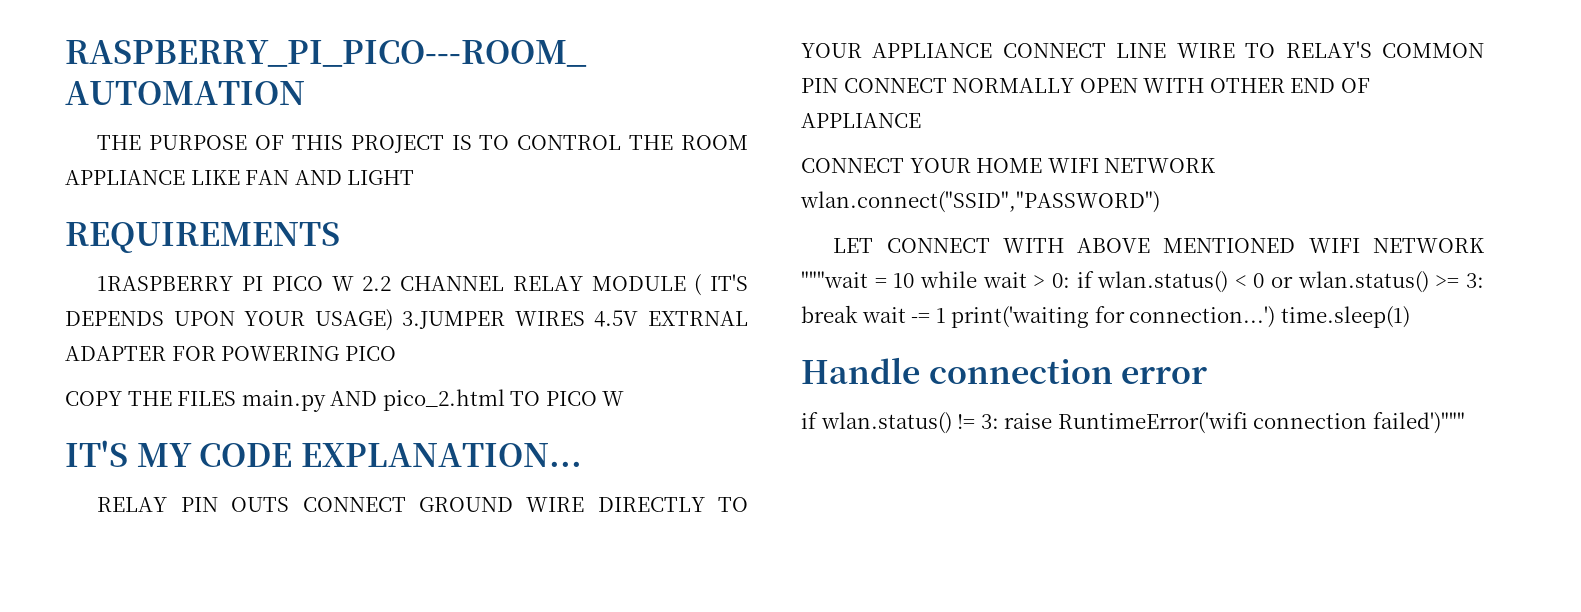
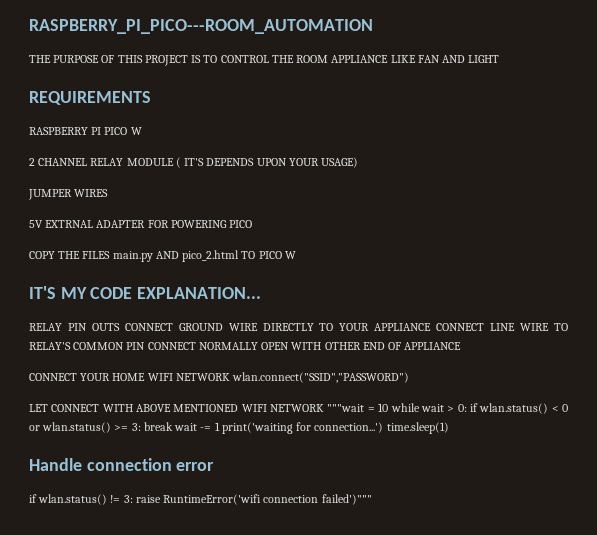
[97,276,234,291] 1RASPBERRY -> [29,127,88,135] RASPBERRY
[362,276,392,291] 2.2 -> [29,158,35,166] // 2
[402,311,506,329] 3.JUMPER -> [28,189,72,200] // JUMPER
[594,310,639,327] 4.5V -> [29,220,43,228] // 5V

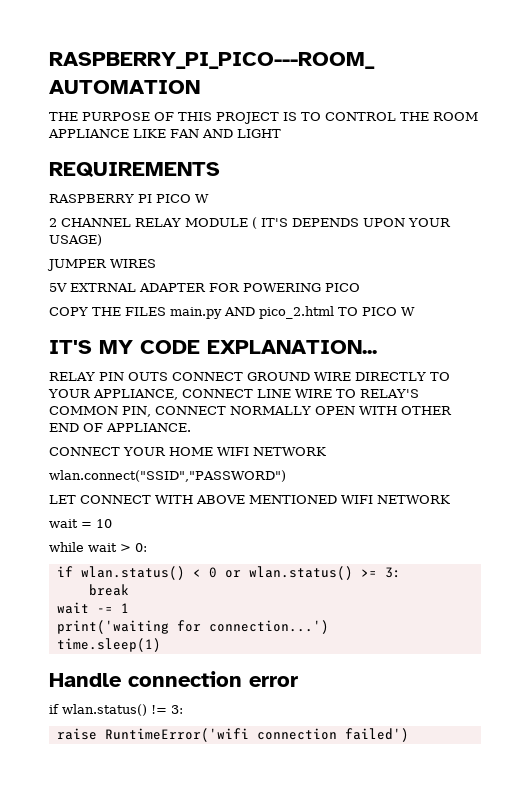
[374,323,432,331] APPLIANCE -> [93,389,178,400] APPLIANCE,
[126,342,146,350] PIN -> [122,406,151,417] PIN,
[404,342,462,350] APPLIANCE -> [106,423,191,432] APPLIANCE.
(230, 377) none -> (326, 451) //
[327,404,365,412] """wait -> [49,519,78,528] // wait
(389, 407) none -> (112, 523) //
(467, 408) none -> (147, 547) //
(141, 427) none -> (401, 572) //
(173, 426) none -> (129, 590) //
(220, 426) none -> (129, 608) //
(384, 427) none -> (329, 627) //
(133, 499) none -> (183, 709) //
[321,494,372,505] failed')""" -> [344,728,409,742] failed')

